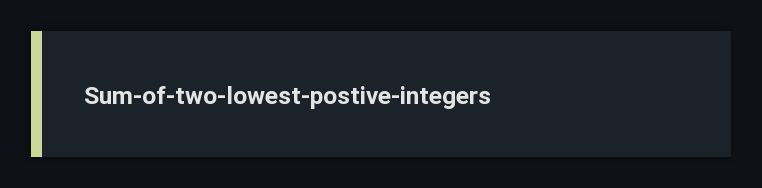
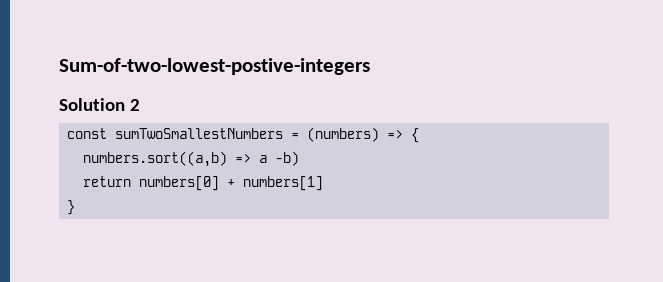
(491, 97) none -> [59,98,140,111] [67,127,420,143] [83,151,300,167] [83,176,324,191] [67,200,76,215] // Solution 2 // const sumTwoSmallestNumbers = (numbers) => { // numbers.sort((a,b) => a -b) // return numbers[0] + numbers[1] // }

